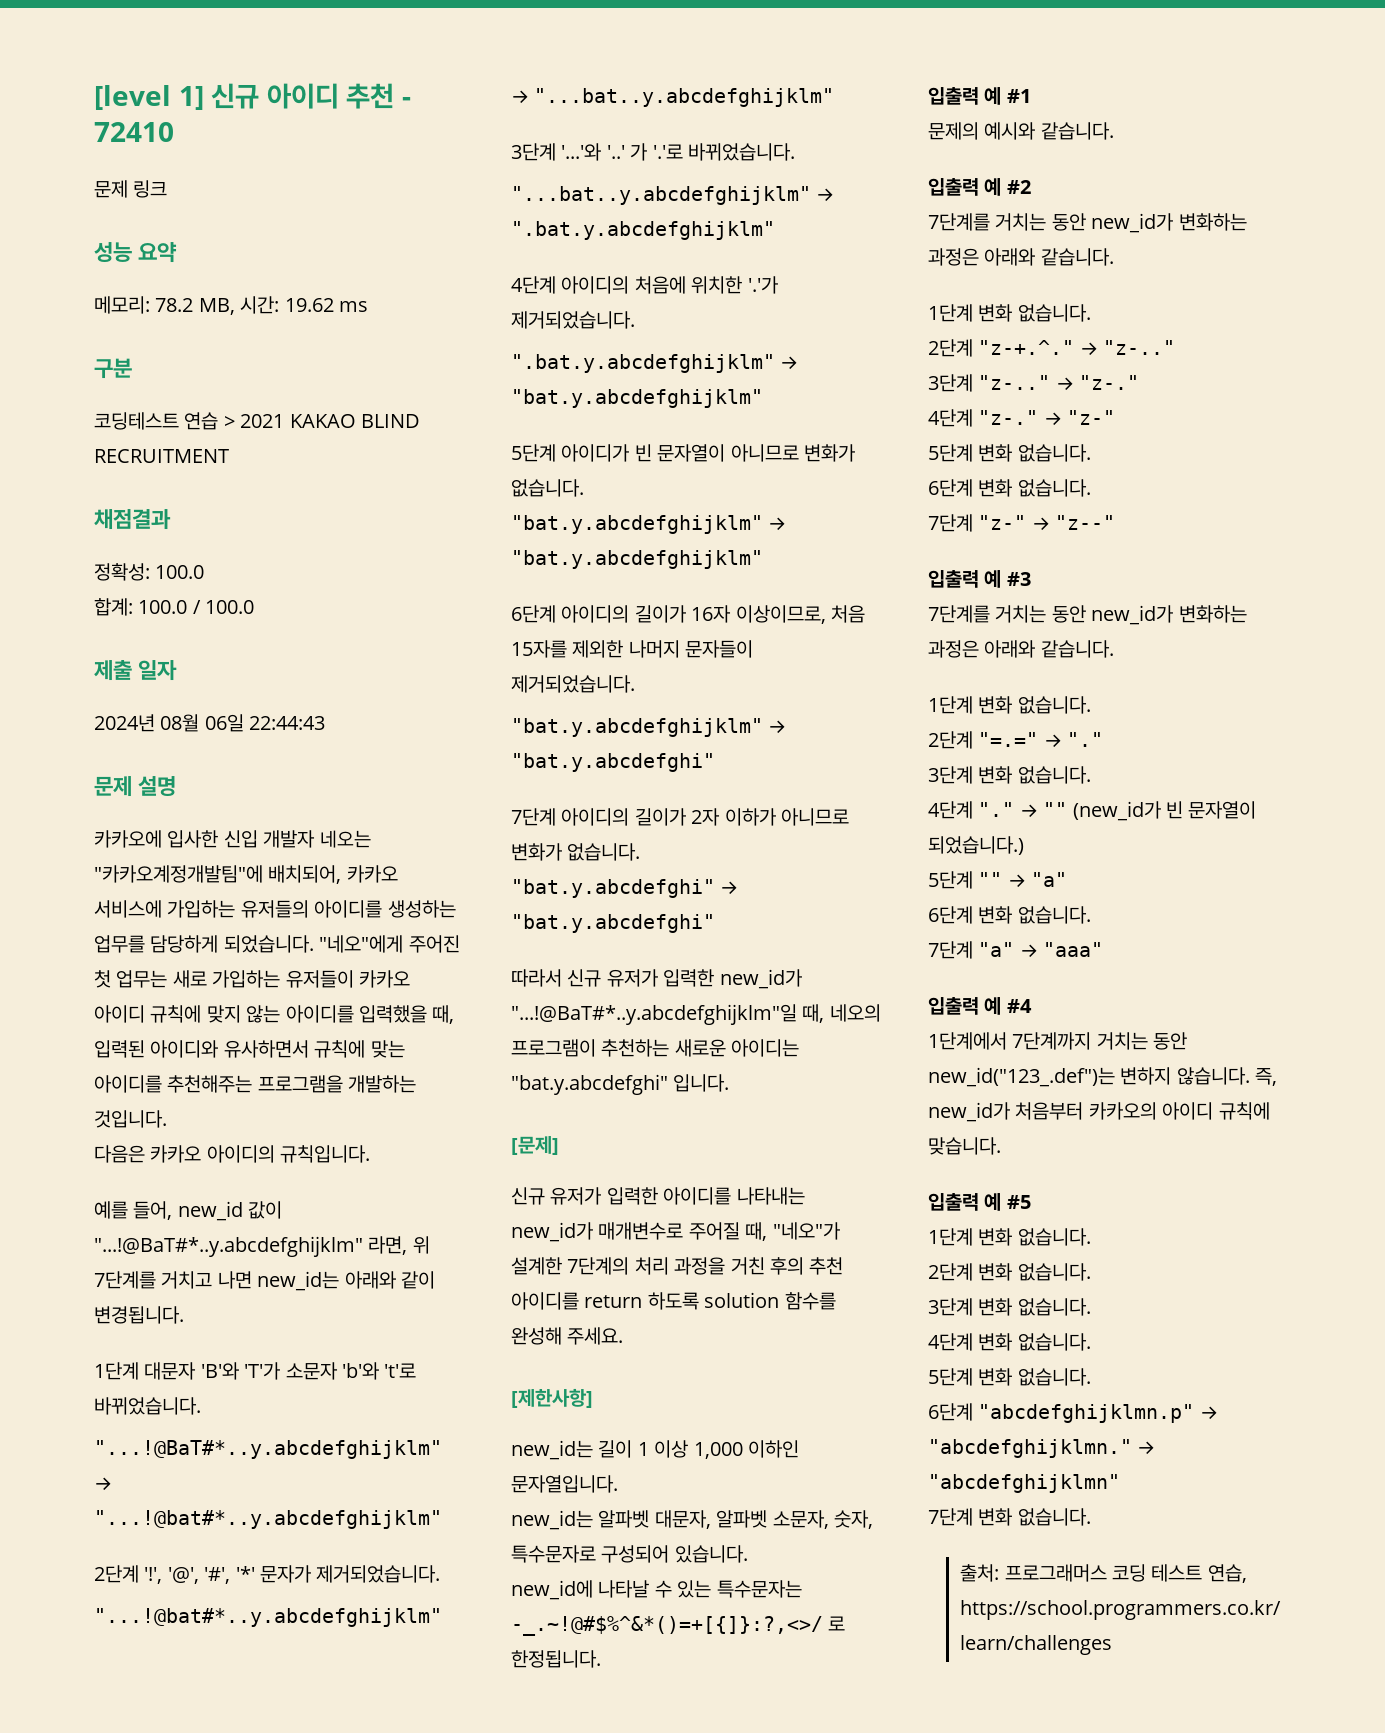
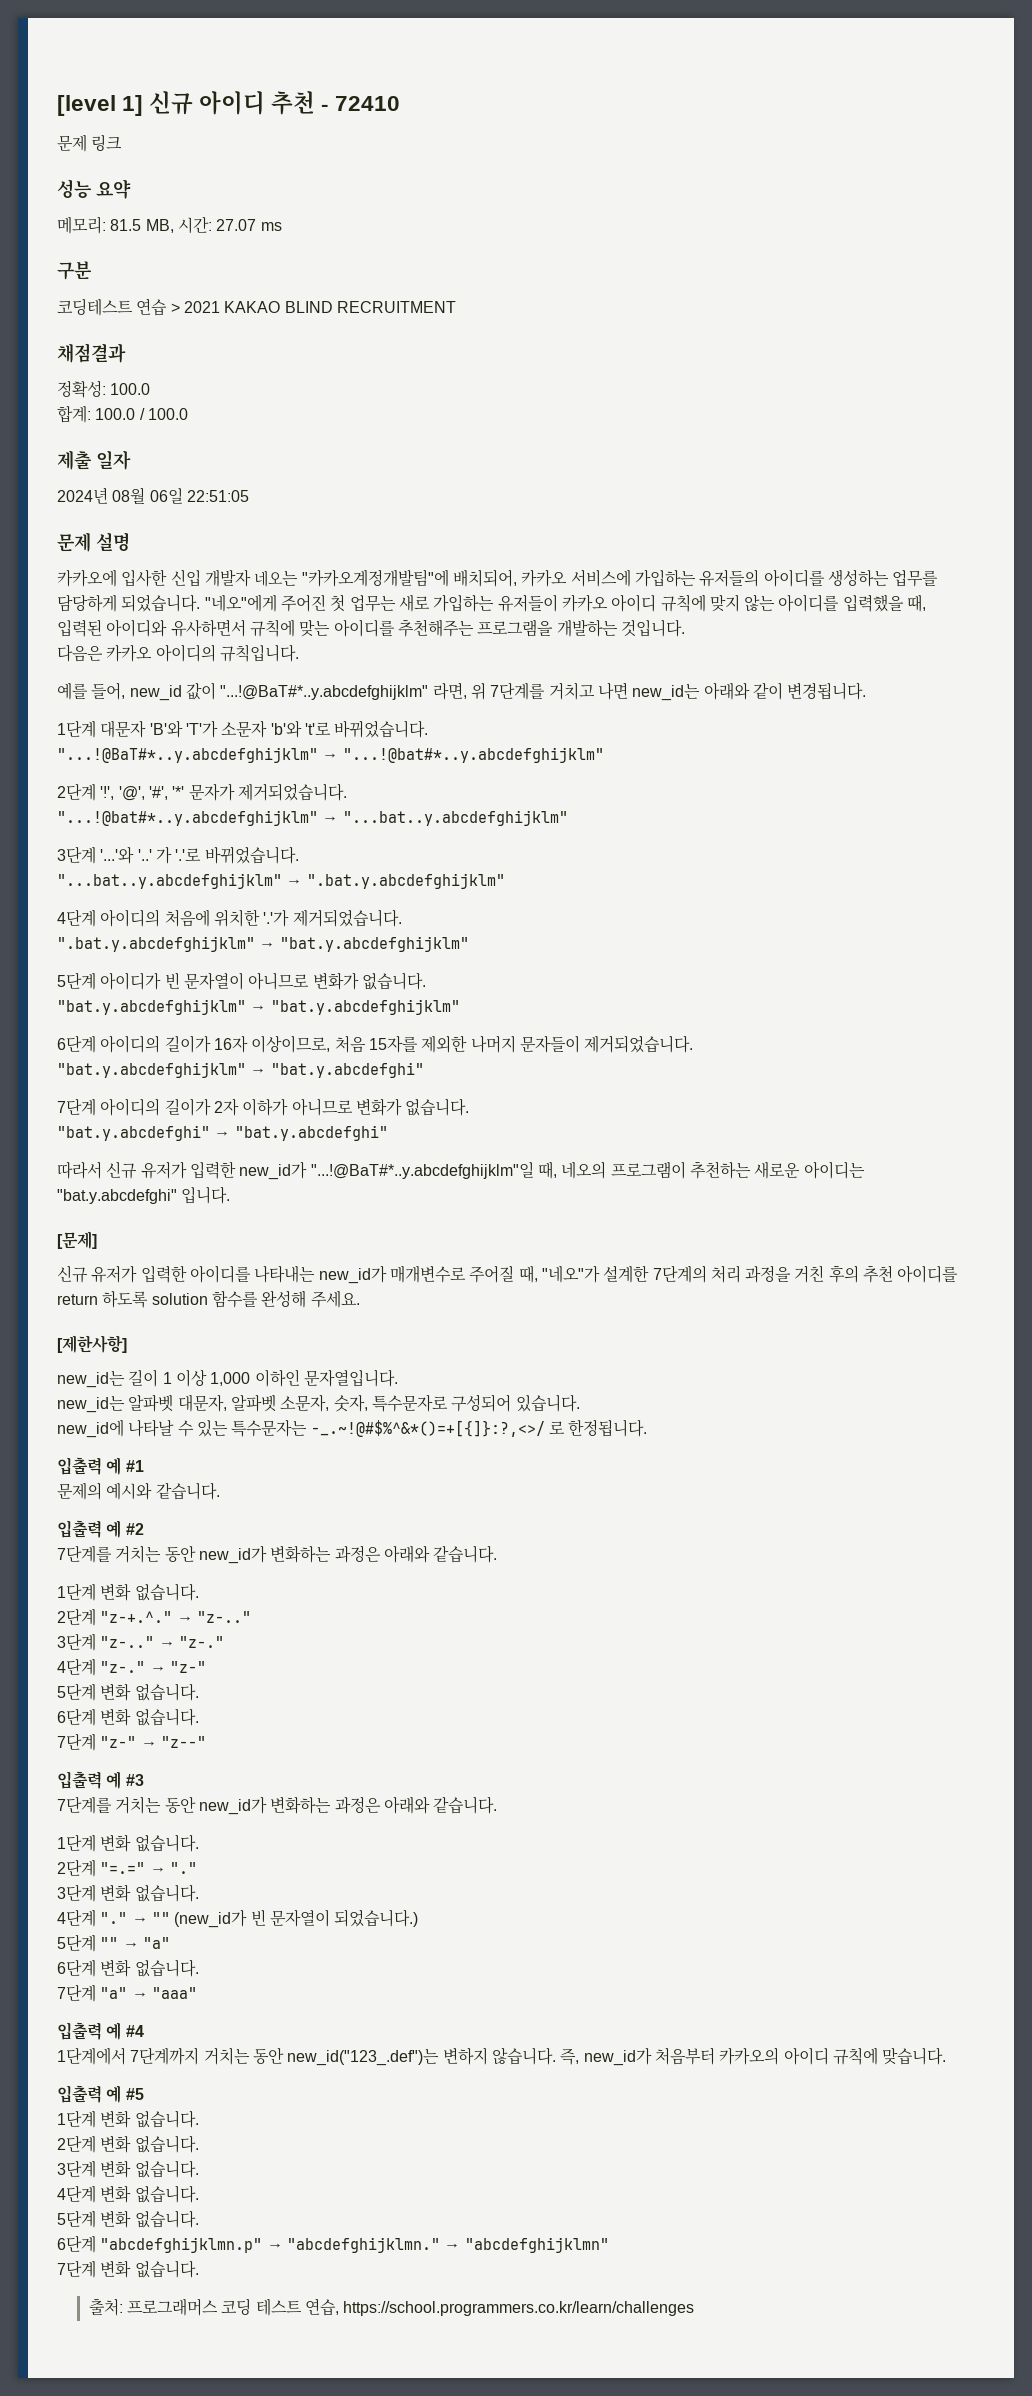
[155,298,194,312] 78.2 -> [110,219,142,231] 81.5
[284,298,334,312] 19.62 -> [216,219,257,231] 27.07
[249,716,326,730] 22:44:43 -> [186,490,249,502] 22:51:05

